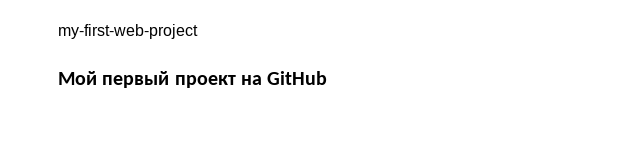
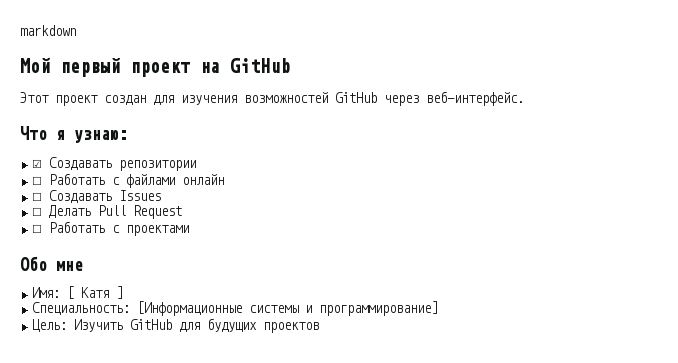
[58,24,198,39] my-first-web-project -> [20,25,76,36] markdown
(328, 78) none -> [20,91,524,106] [20,126,128,143] [32,157,197,171] [32,173,225,188] [32,190,162,203] [32,205,183,219] [32,221,190,236] [20,256,83,271] [32,286,124,299] [32,301,439,316] [32,318,320,333] // Этот проект создан для изучения возможностей GitHub через веб-интерфейс. // Что я узнаю: // ☑ Создавать репозитории // ☐ Работать с файлами онлайн // ☐ Создавать Issues // ☐ Делать Pull Request // ☐ Работать с проектами // Обо мне // Имя: [ Катя ] // Специальность: [Информационные системы и программирование] // Цель: Изучить GitHub для будущих проектов

